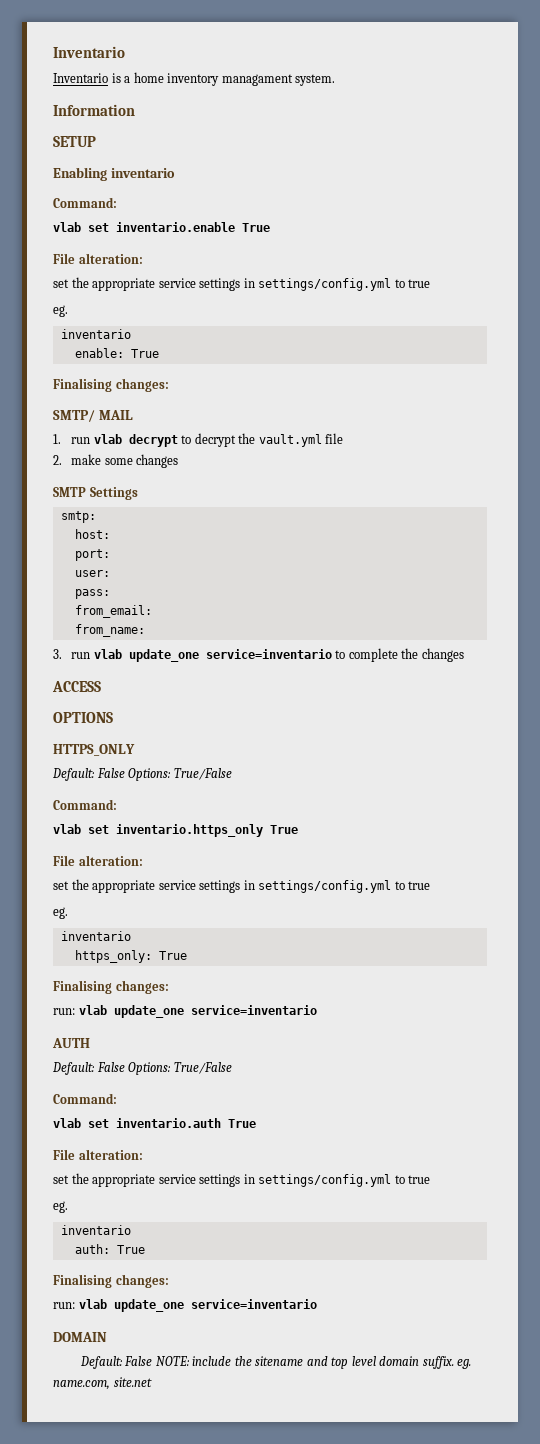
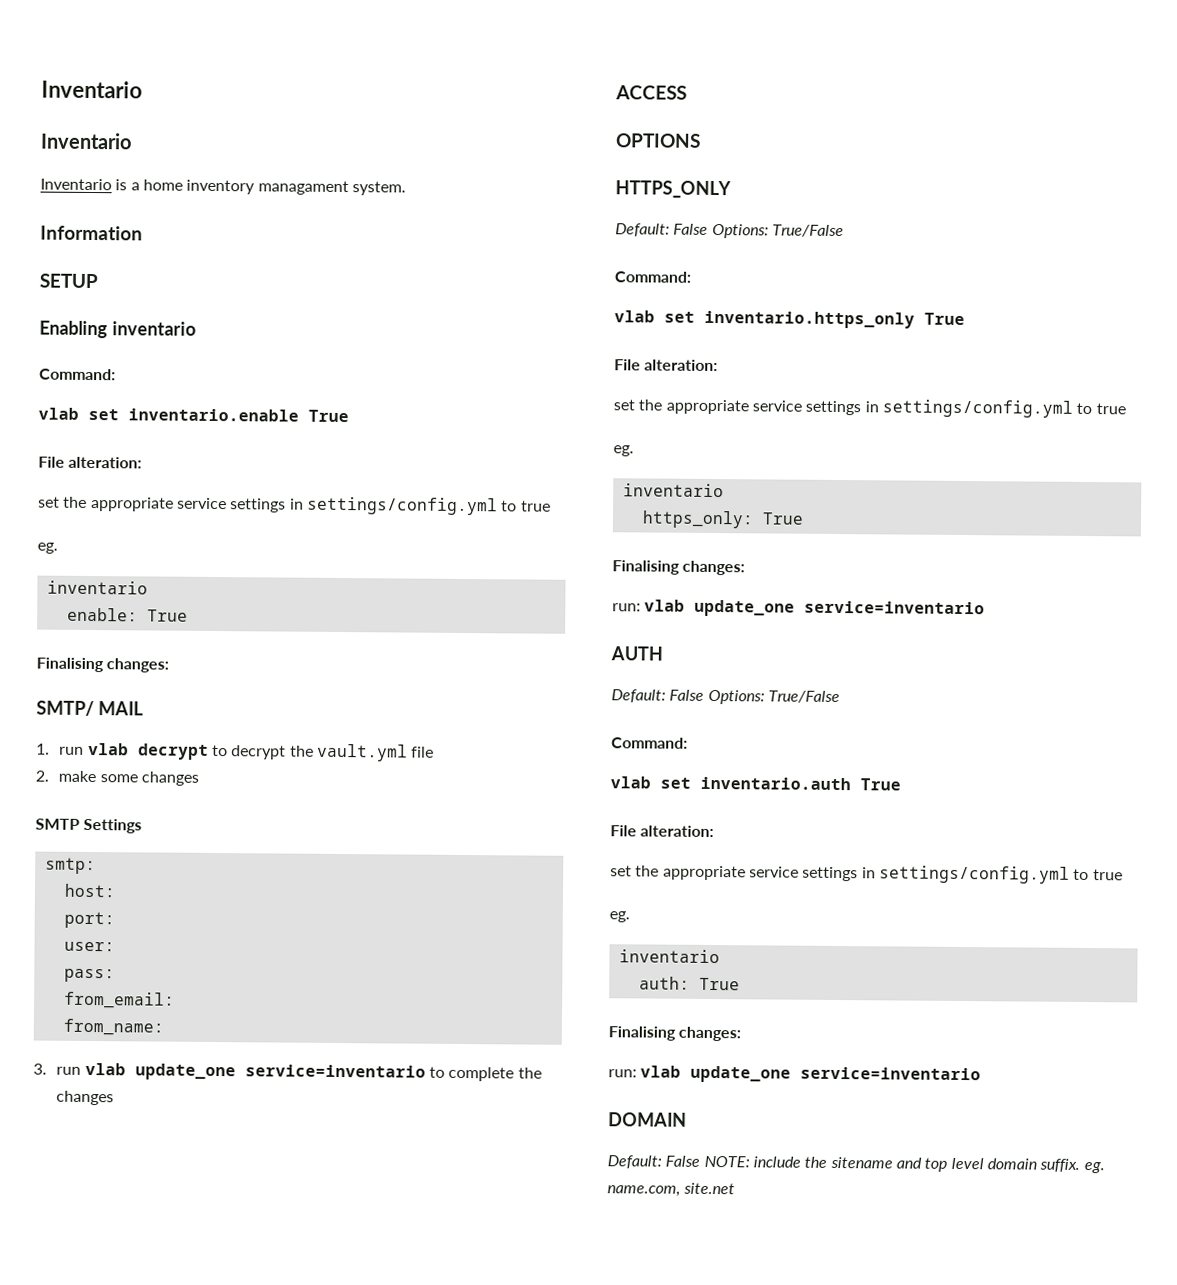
[53,46,125,58] [53,73,108,83] Inventario // Inventario -> [41,80,143,99] [40,132,132,150] [40,178,112,191] Inventario // Inventario // Inventario

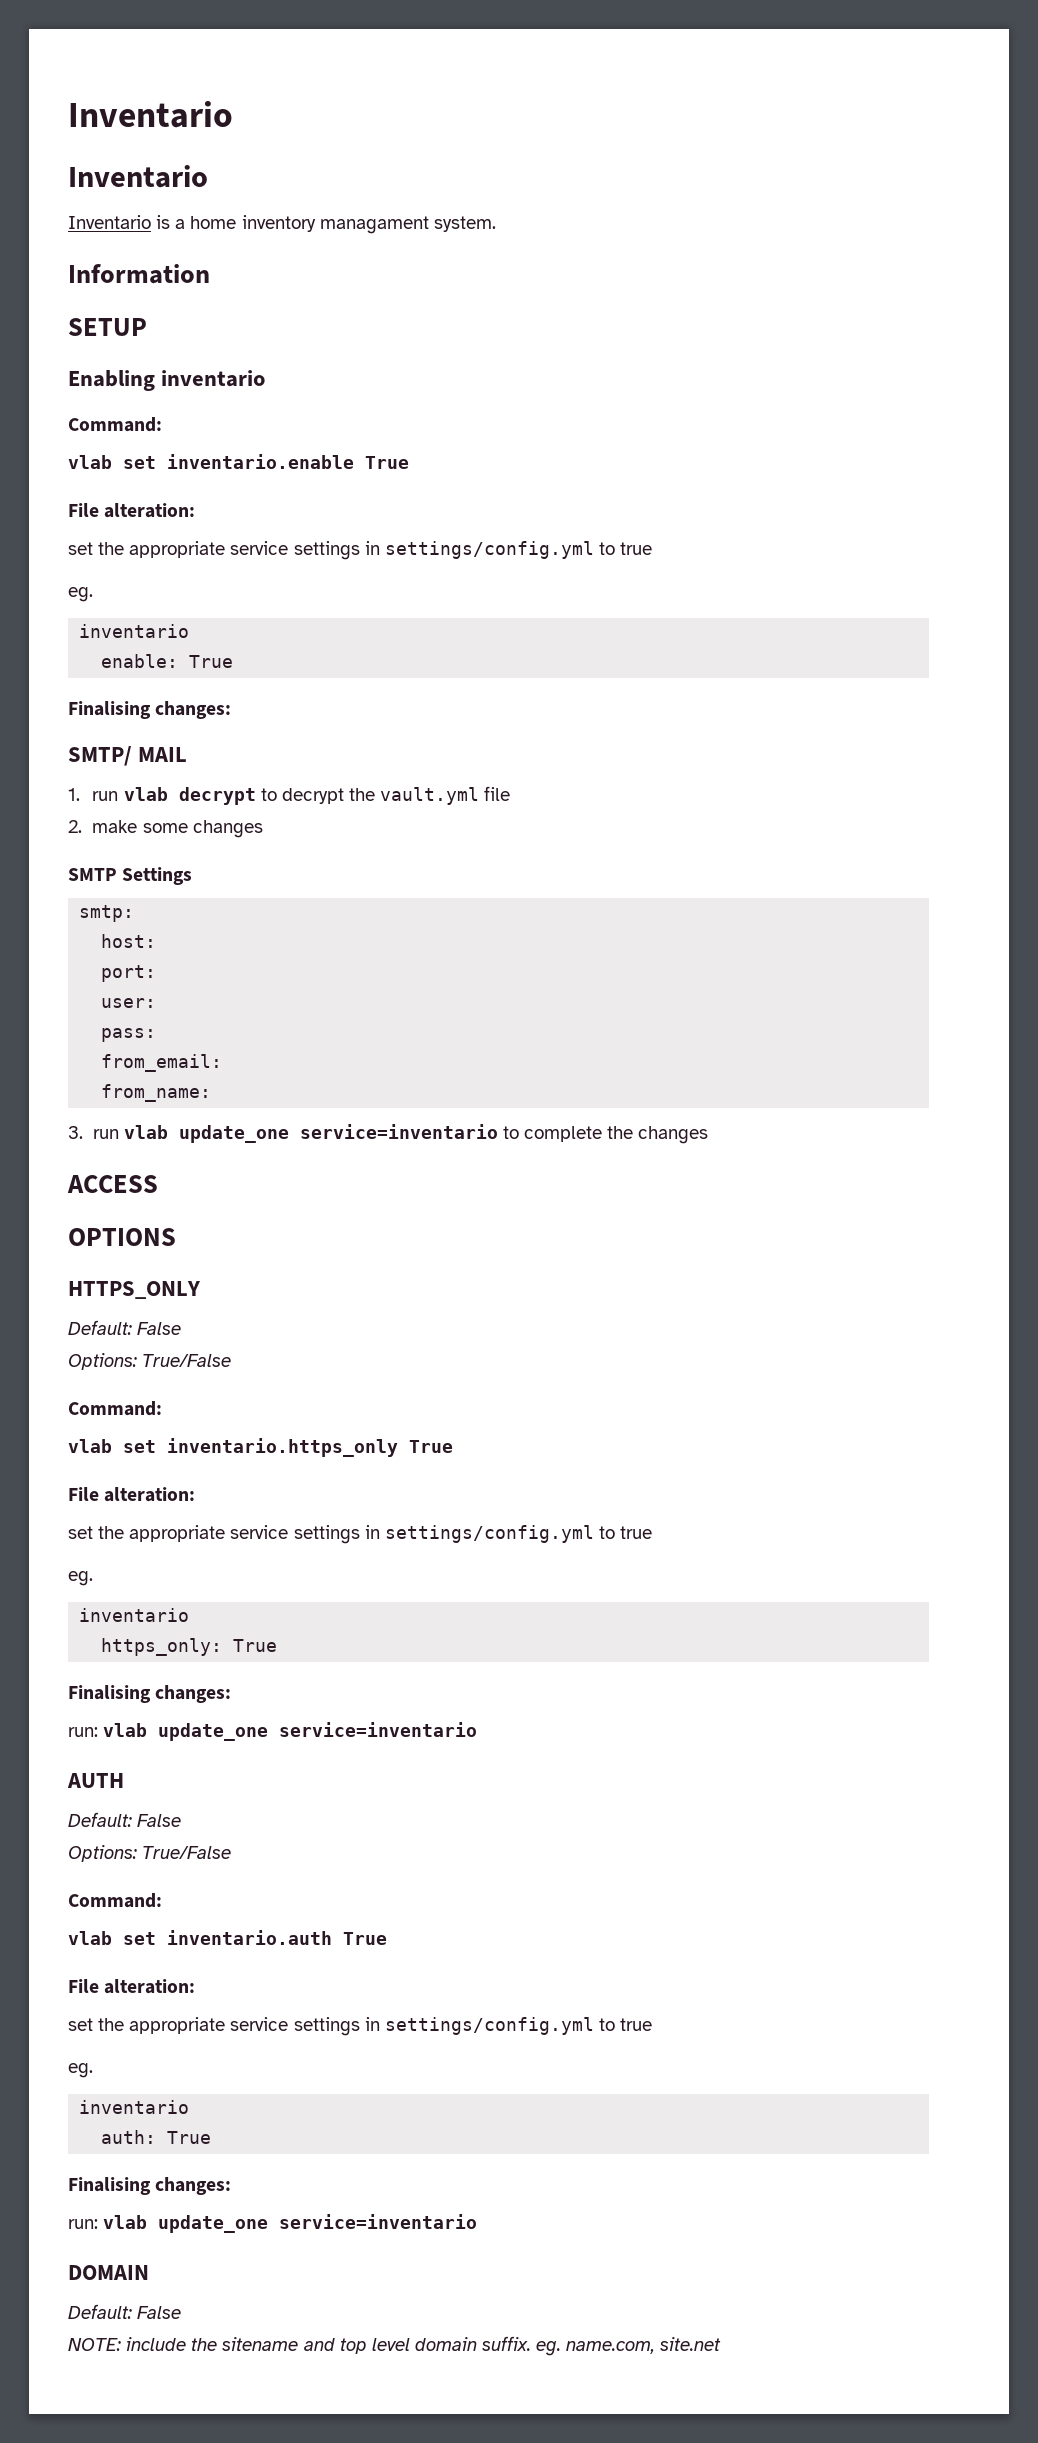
(709, 229) none -> (182, 1328) //
(705, 695) none -> (182, 1820) //
(701, 1161) none -> (182, 2312) //

